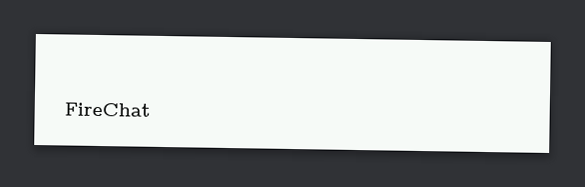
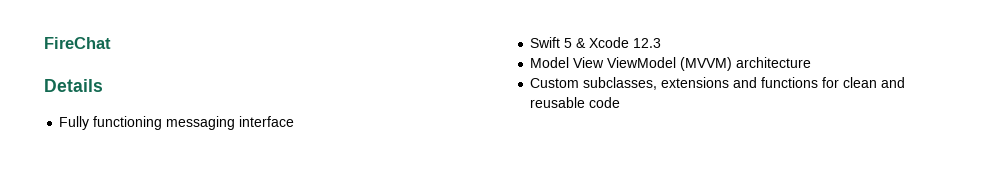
(151, 109) none -> [44,79,103,92] [59,116,295,130] [530,37,662,48] [530,57,812,71] [530,77,906,90] [530,97,621,108] // Details // Fully functioning messaging interface // Swift 5 & Xcode 12.3 // Model View ViewModel (MVVM) architecture // Custom subclasses, extensions and functions for clean and reusable code

